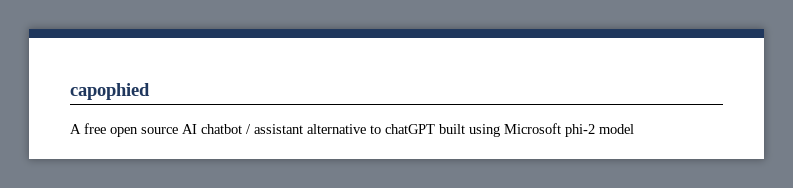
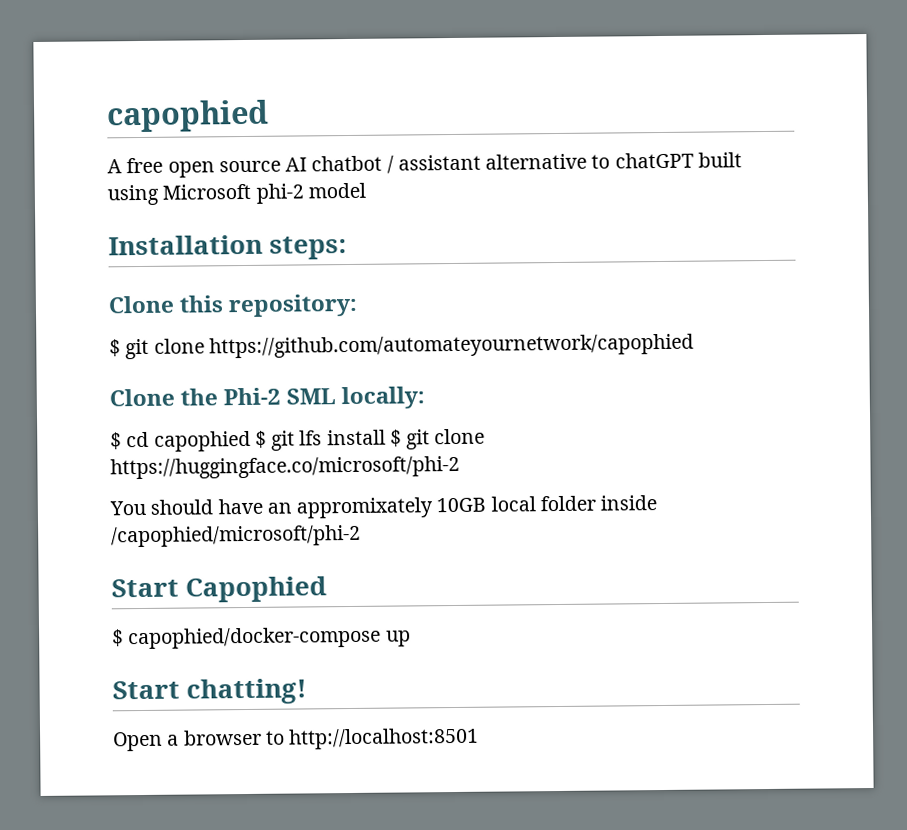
(634, 129) none -> [108,234,348,260] [108,293,359,318] [109,333,694,360] [109,386,426,410] [110,428,486,452] [110,455,460,480] [109,495,658,519] [111,524,361,548] [111,576,328,603] [112,626,411,650] [112,678,308,705] [113,727,480,752] // Installation steps: // Clone this repository: // $ git clone https://github.com/automateyournetwork/capophied // Clone the Phi-2 SML locally: // $ cd capophied $ git lfs install $ git clone https://huggingface.co/microsoft/phi-2 // You should have an appromixately 10GB local folder inside /capophied/microsoft/phi-2 // Start Capophied // $ capophied/docker-compose up // Start chatting! // Open a browser to http://localhost:8501

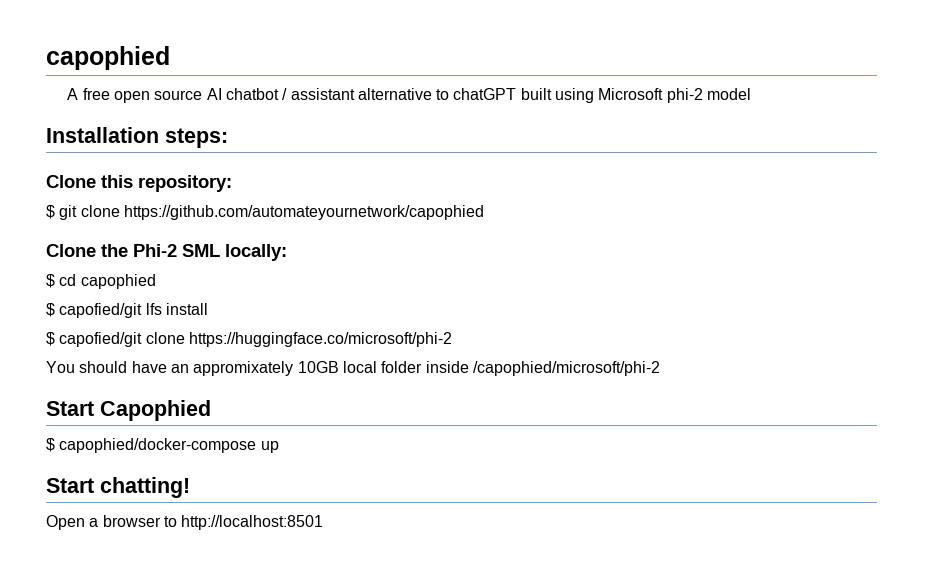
[254,430,296,451] $ git -> [46,303,143,318] // $ capofied/git
[389,429,431,450] $ git -> [46,332,143,347] // $ capofied/git

